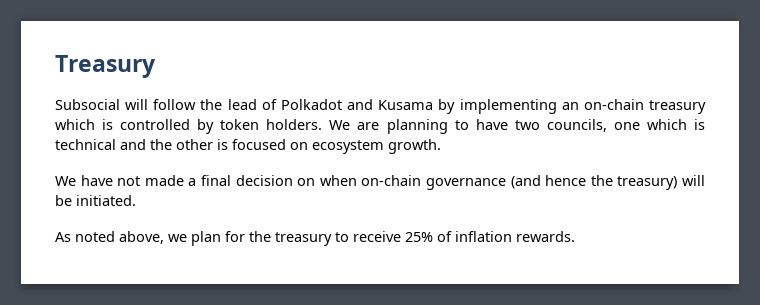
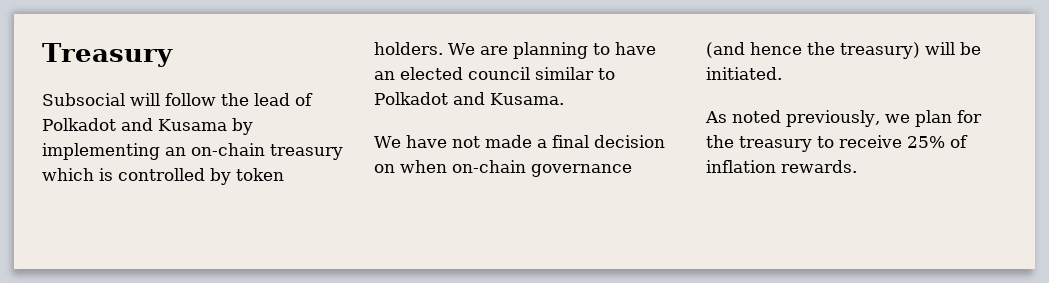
[514,119,706,132] [55,139,441,154] two councils, one which is technical and the other is focused on ecosystem growth. -> [374,67,615,80] [374,92,564,105] an elected council similar to Polkadot and Kusama.
[119,231,164,244] above, -> [786,110,880,127] previously,

